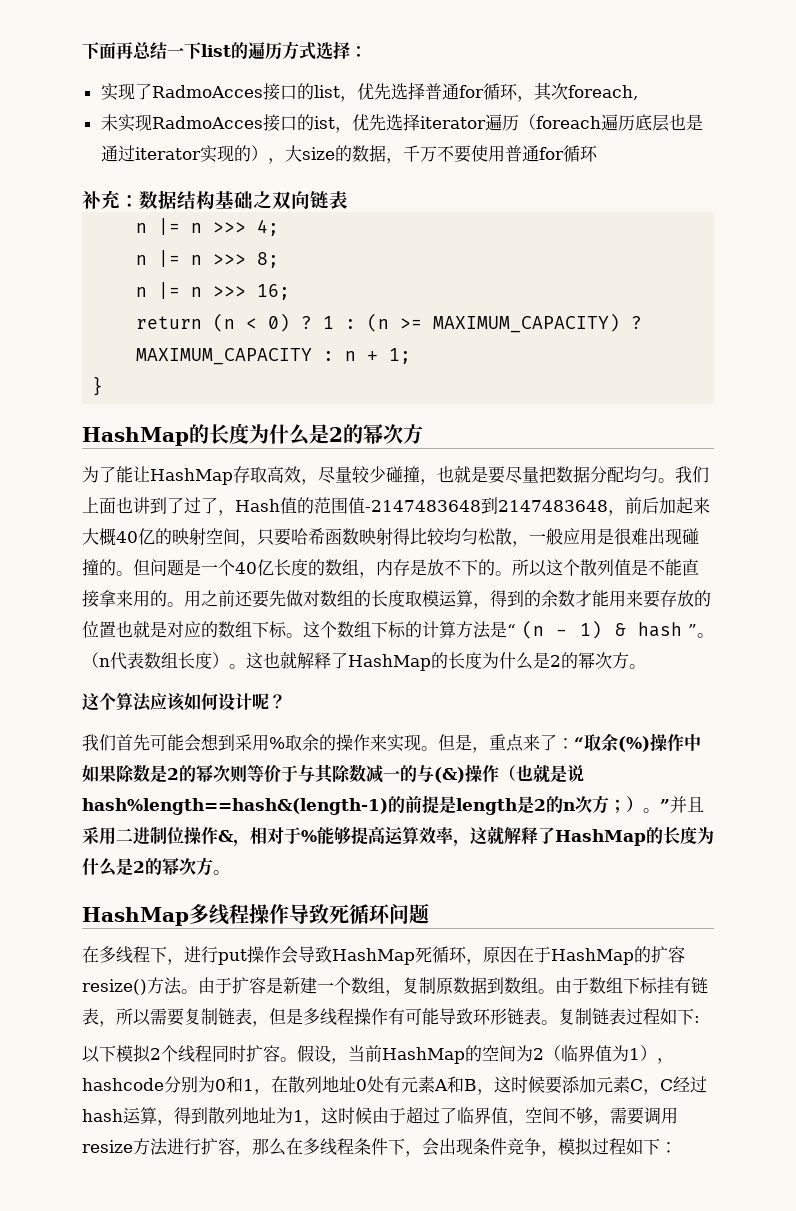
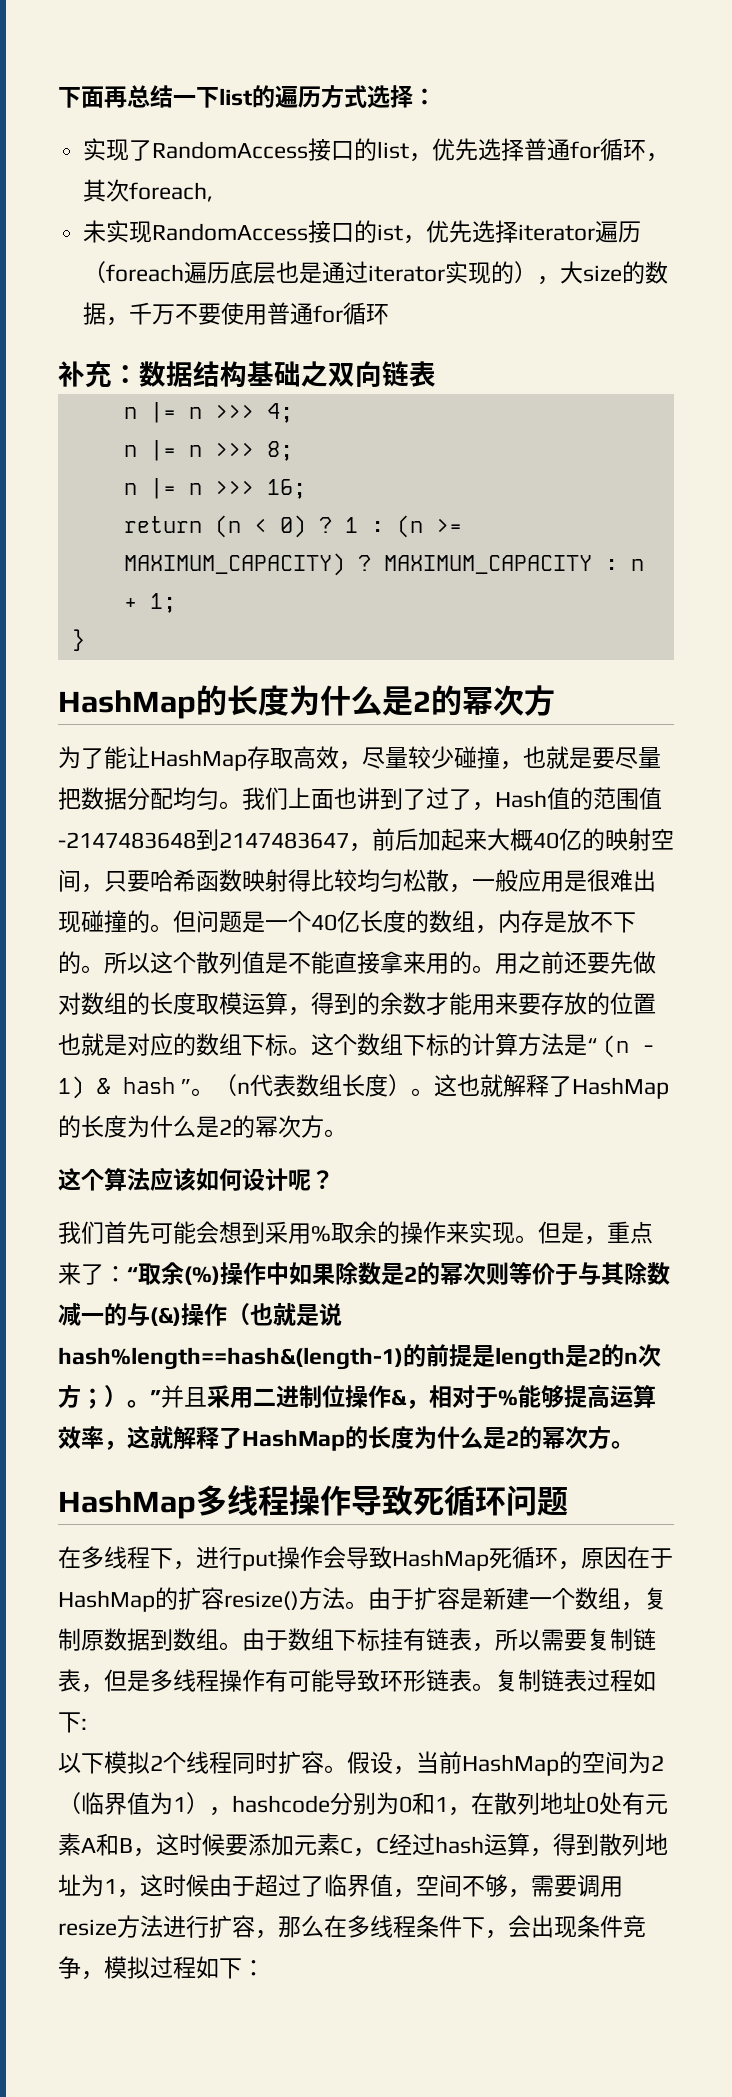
[151,85,263,98] RadmoAcces -> [152,141,309,159] RandomAccess
[151,116,263,129] RadmoAcces -> [152,223,309,241] RandomAccess
[498,500,608,512] 2147483648 -> [219,832,349,849] 2147483647

